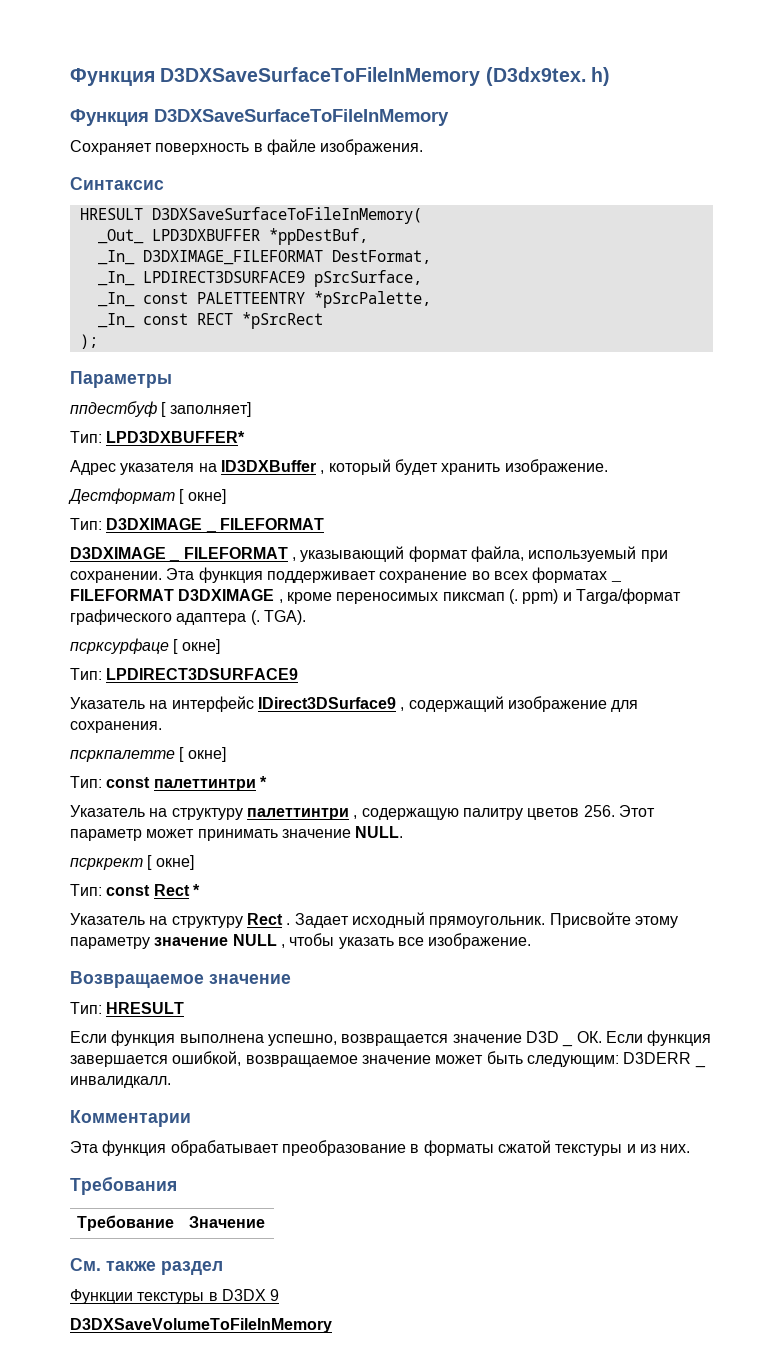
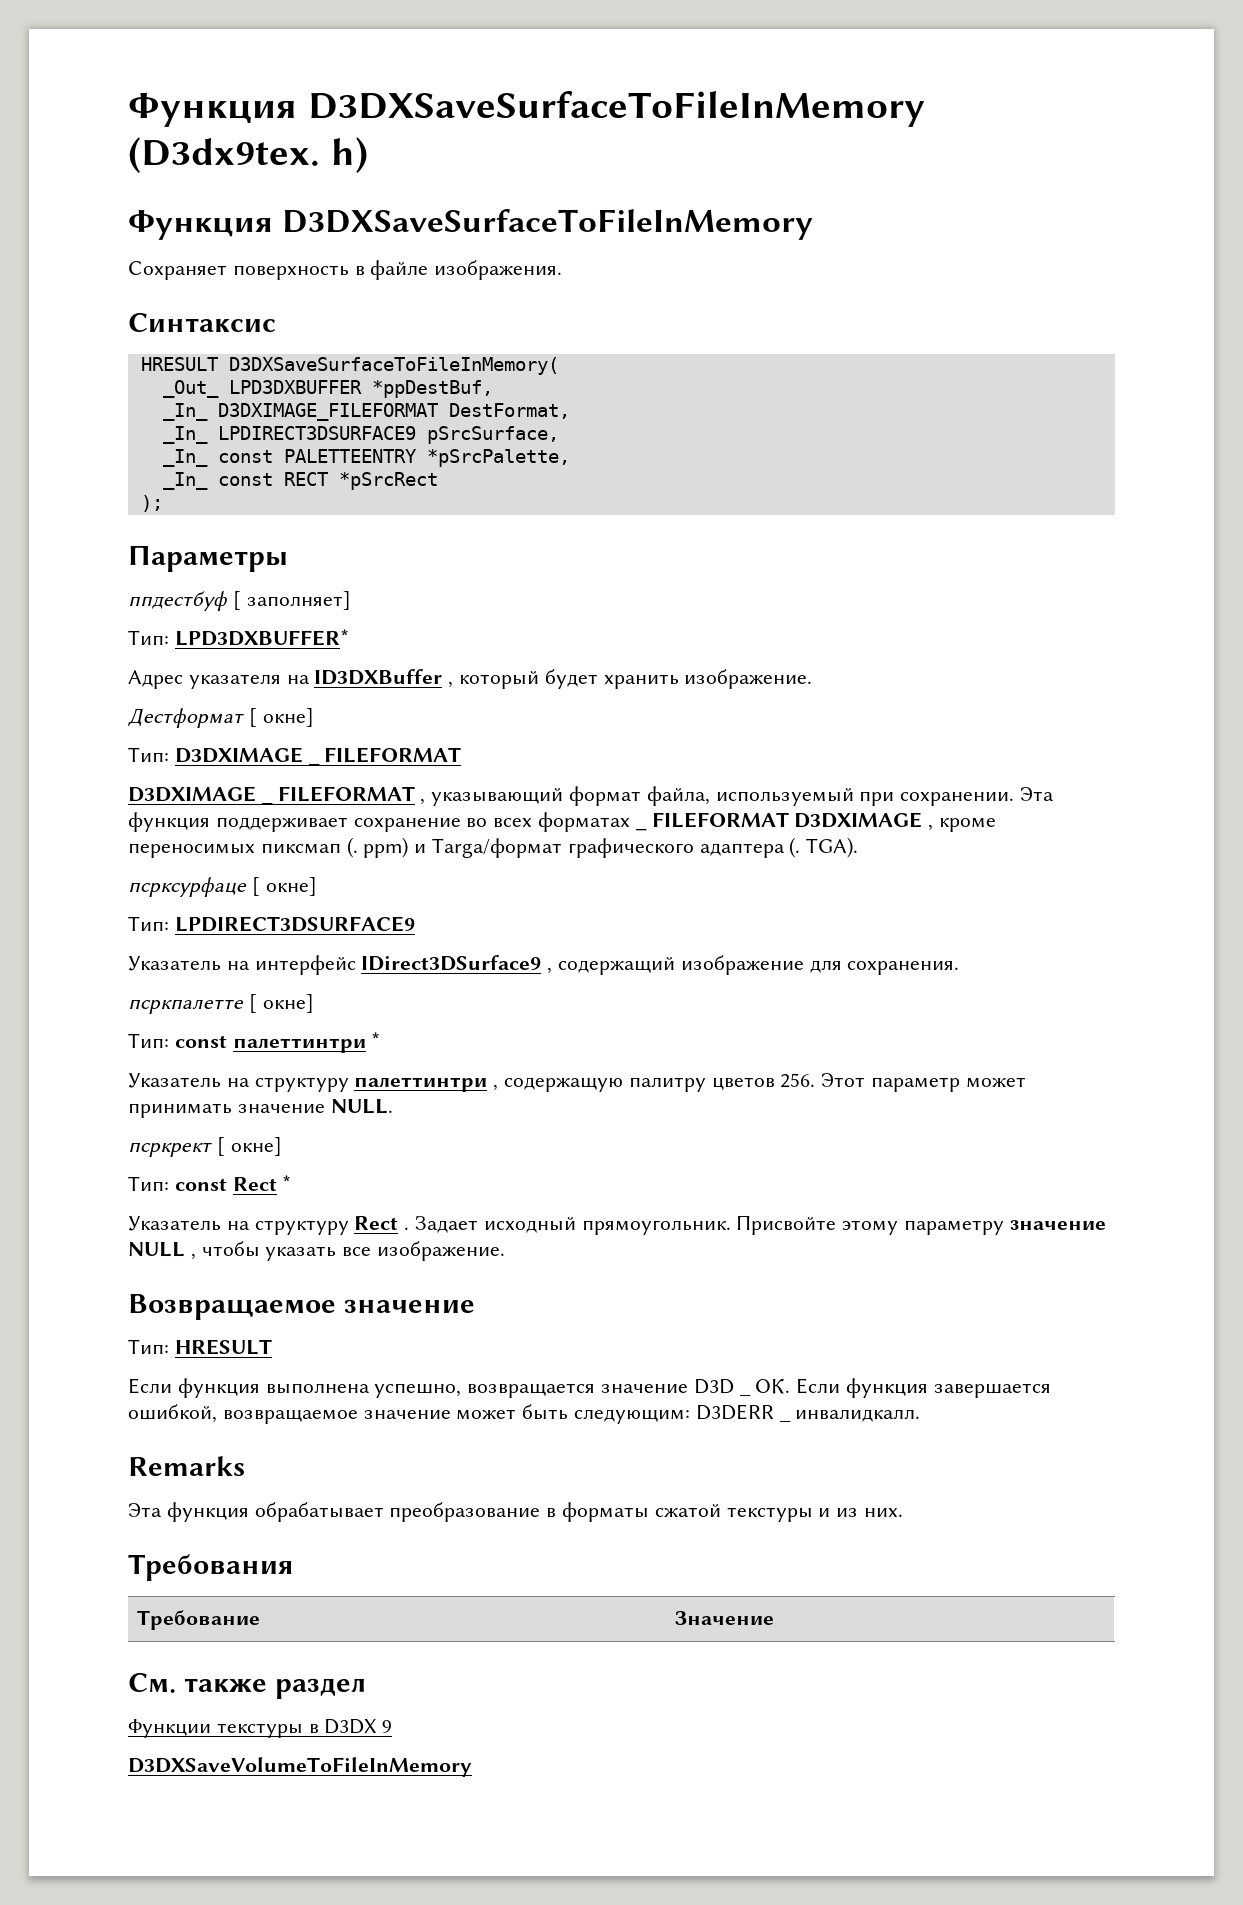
[70,1110,191,1127] Комментарии -> [128,1456,245,1476] Remarks

